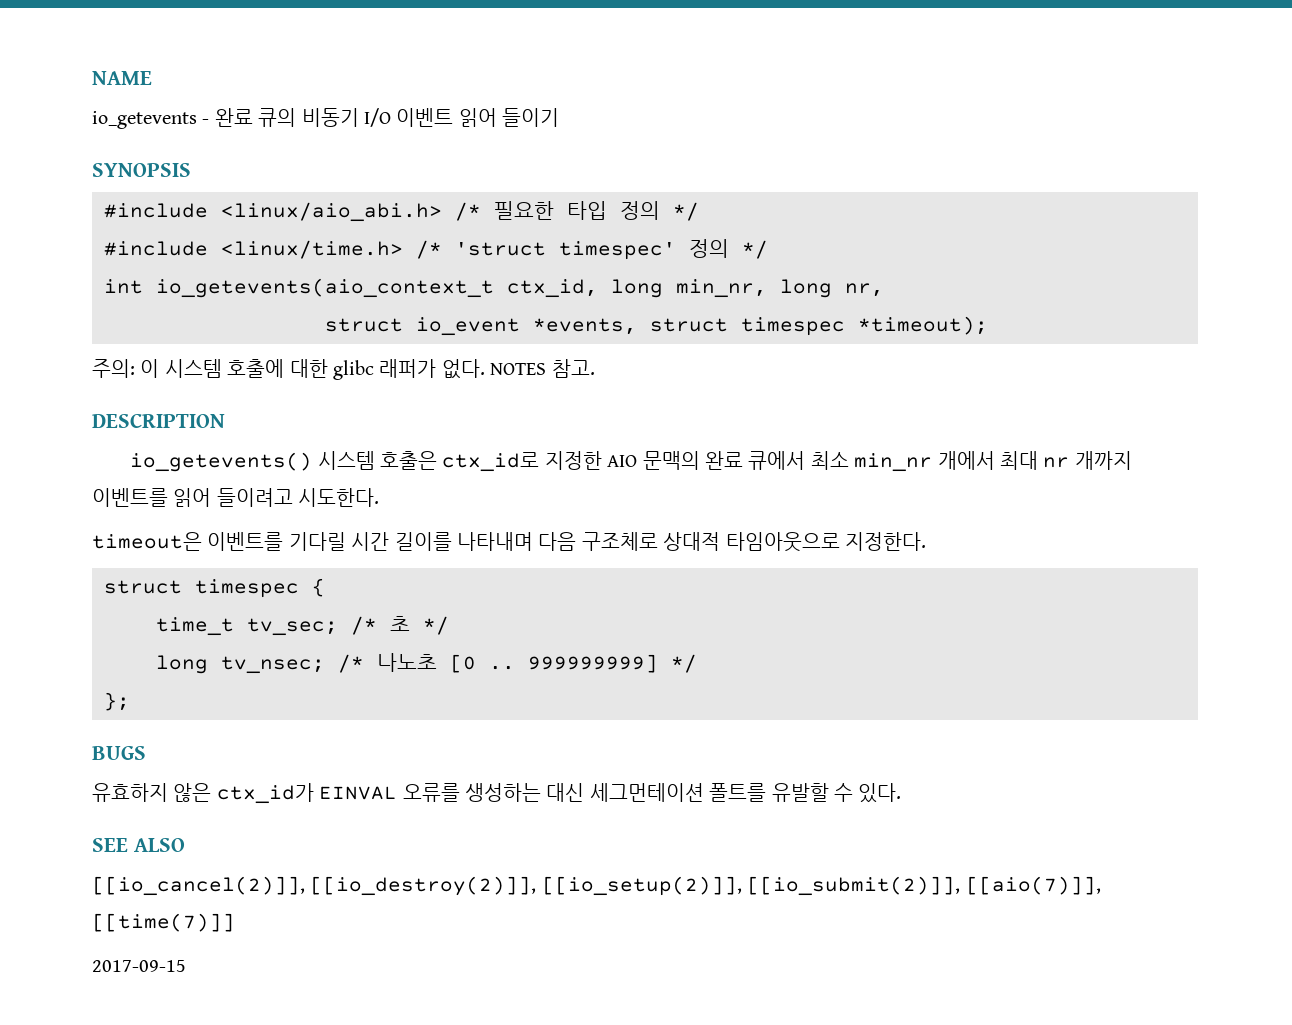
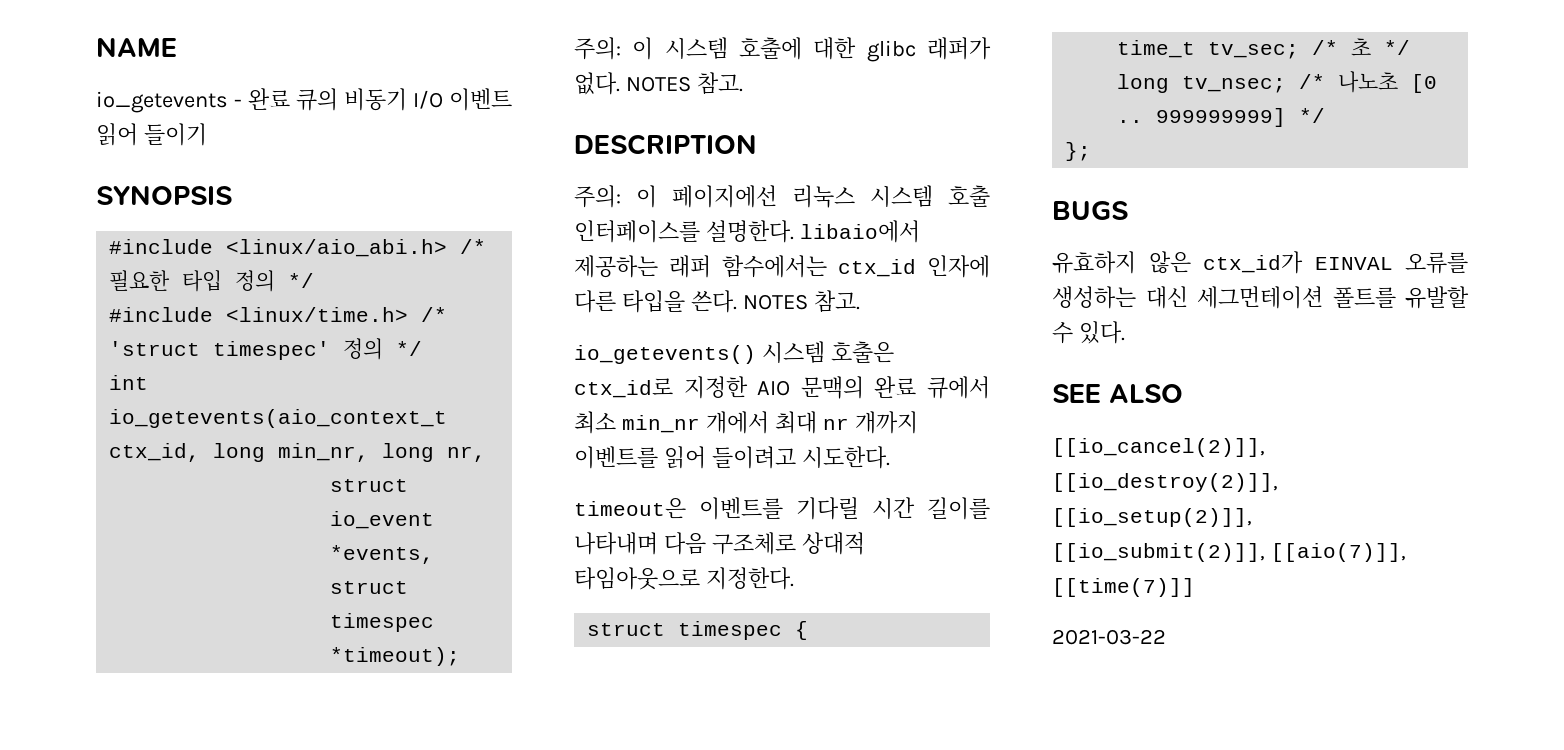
(225, 420) none -> [574,185,990,208] [574,220,920,243] [574,255,990,278] [574,290,860,313] // 주의: 이 페이지에선 리눅스 시스템 호출 인터페이스를 설명한다. libaio에서 제공하는 래퍼 함수에서는 ctx_id 인자에 다른 타입을 쓴다. NOTES 참고.
[92,960,186,972] 2017-09-15 -> [1052,629,1166,645] 2021-03-22

